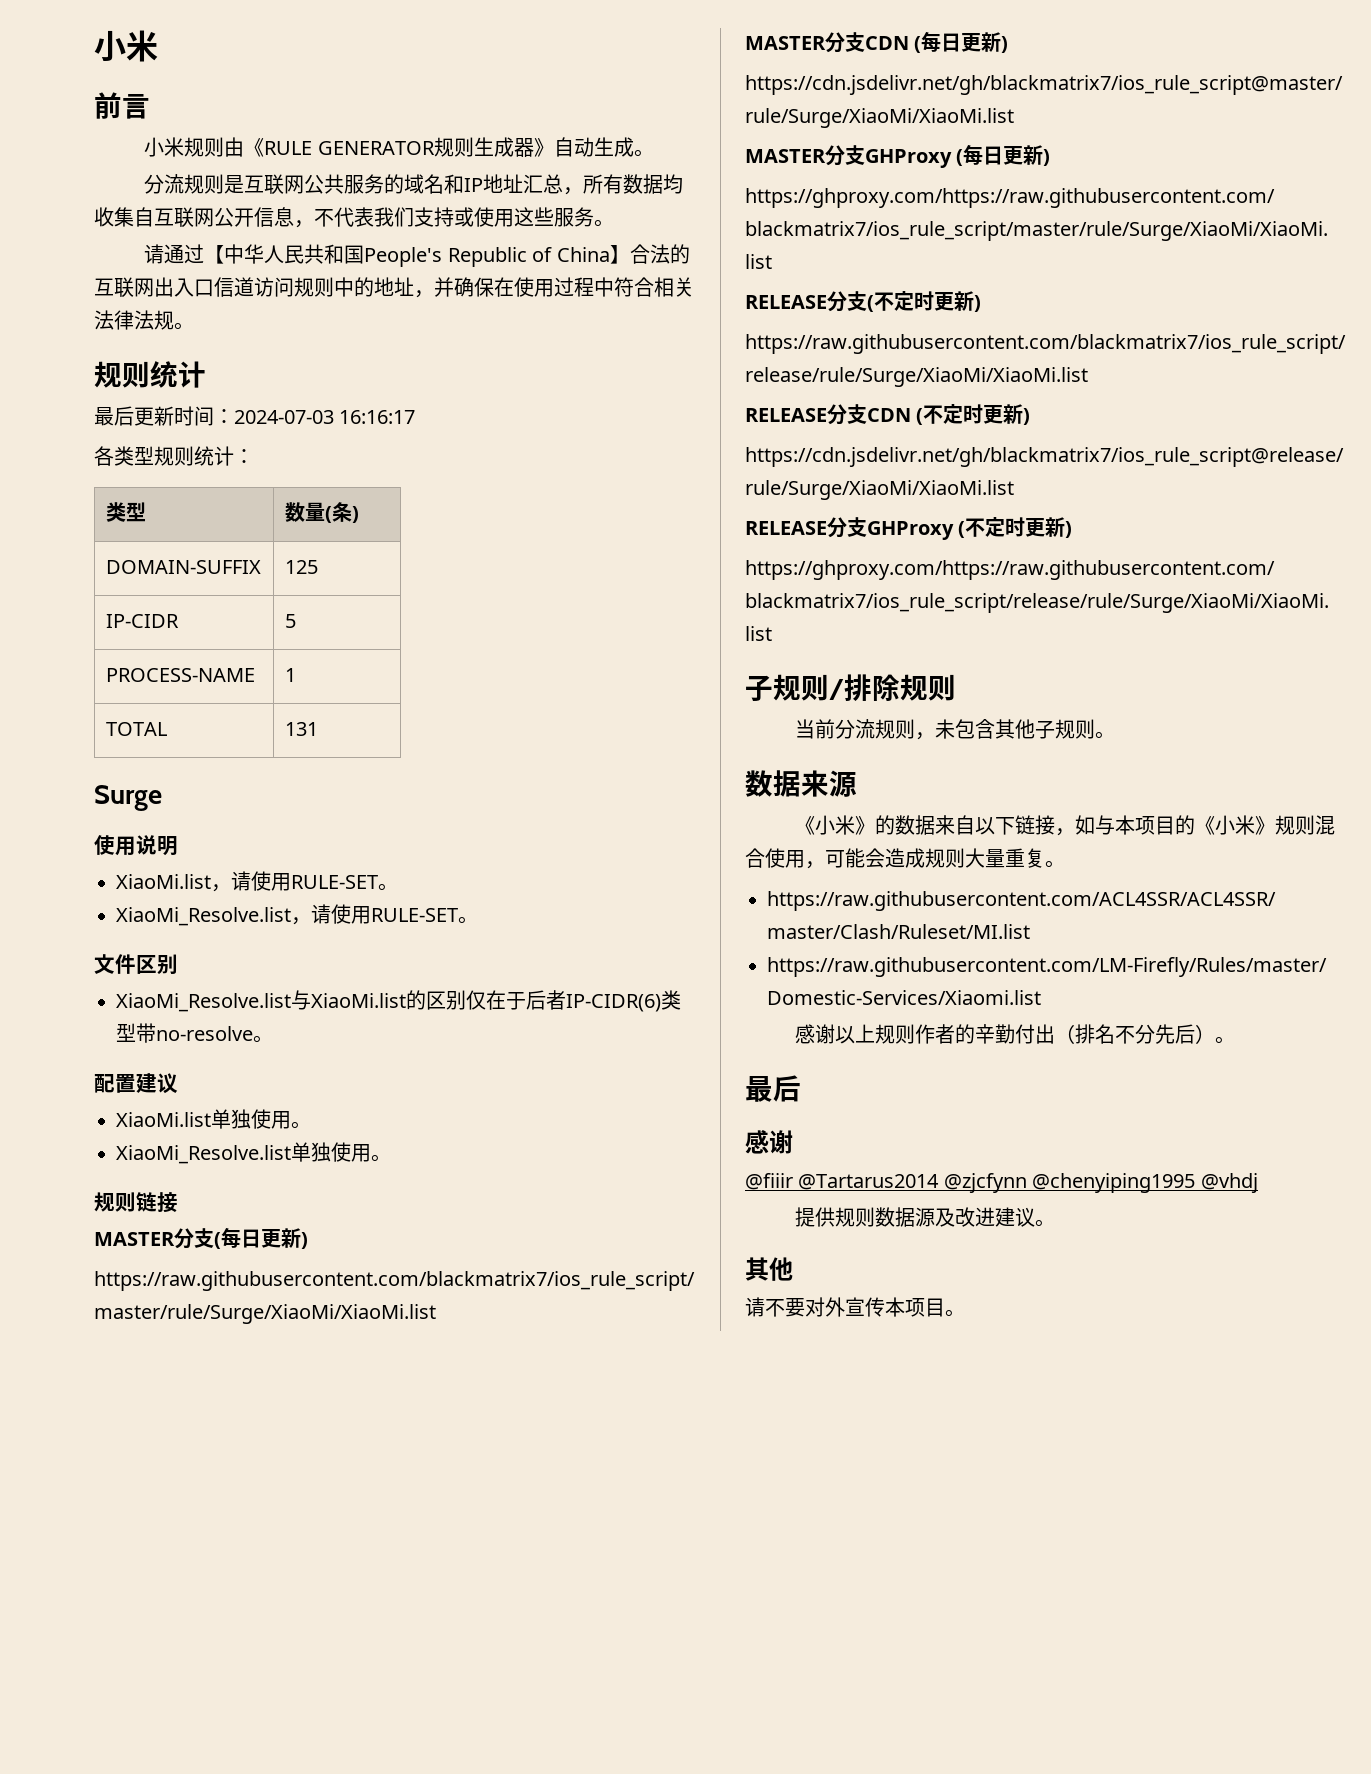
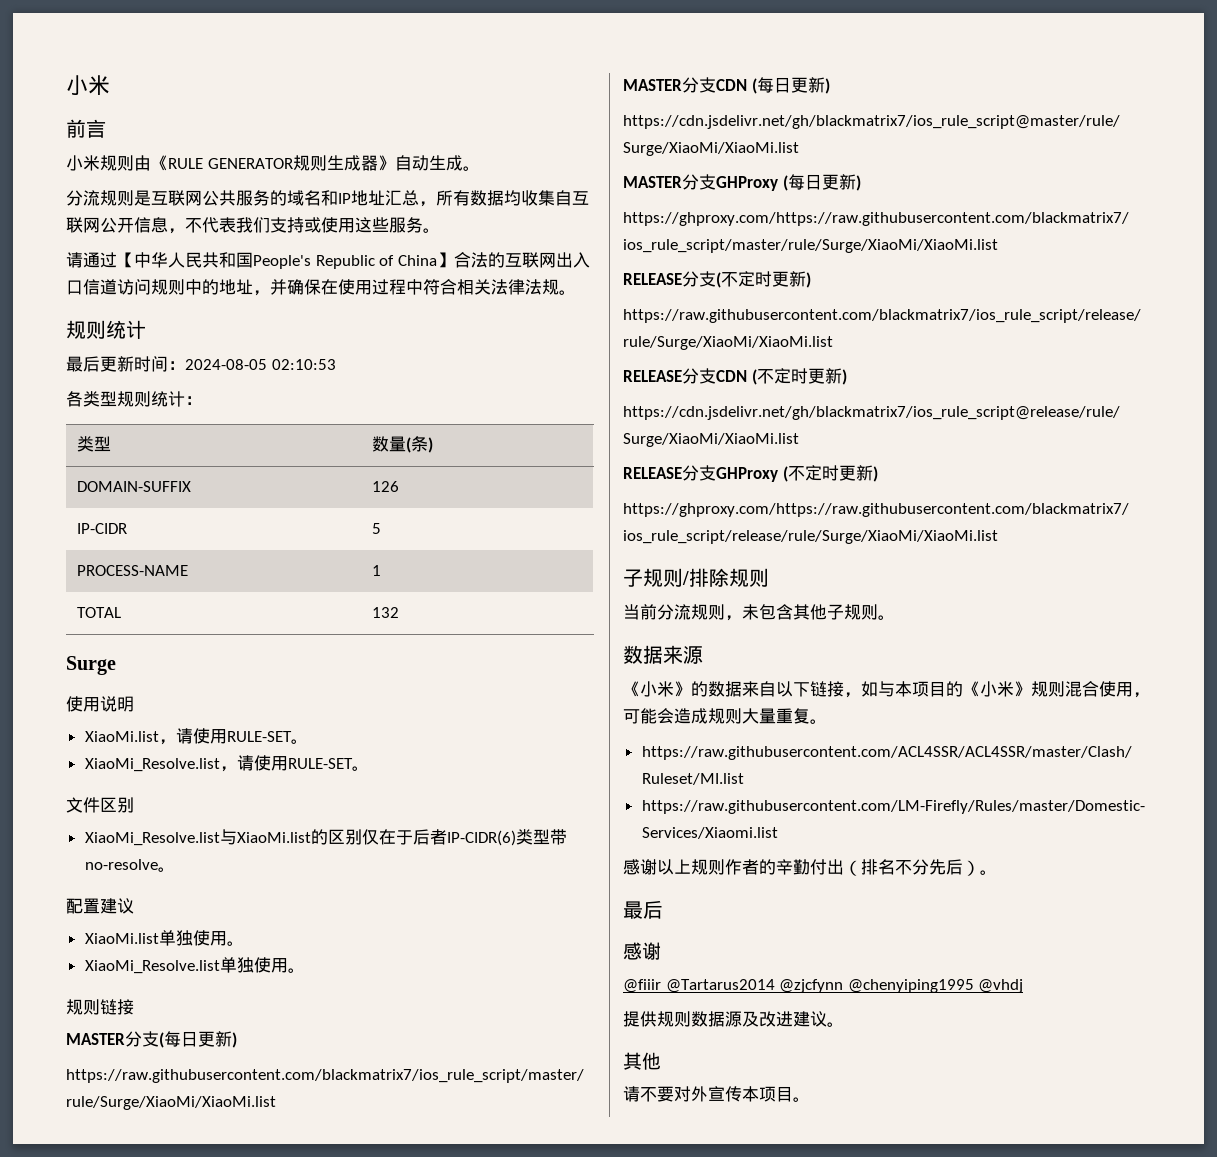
[234,410,416,424] 2024-07-03 16:16:17 -> [185,359,336,370] 2024-08-05 02:10:53
[284,560,318,574] 125 -> [371,481,399,492] 126
[284,722,318,736] 131 -> [371,607,399,618] 132

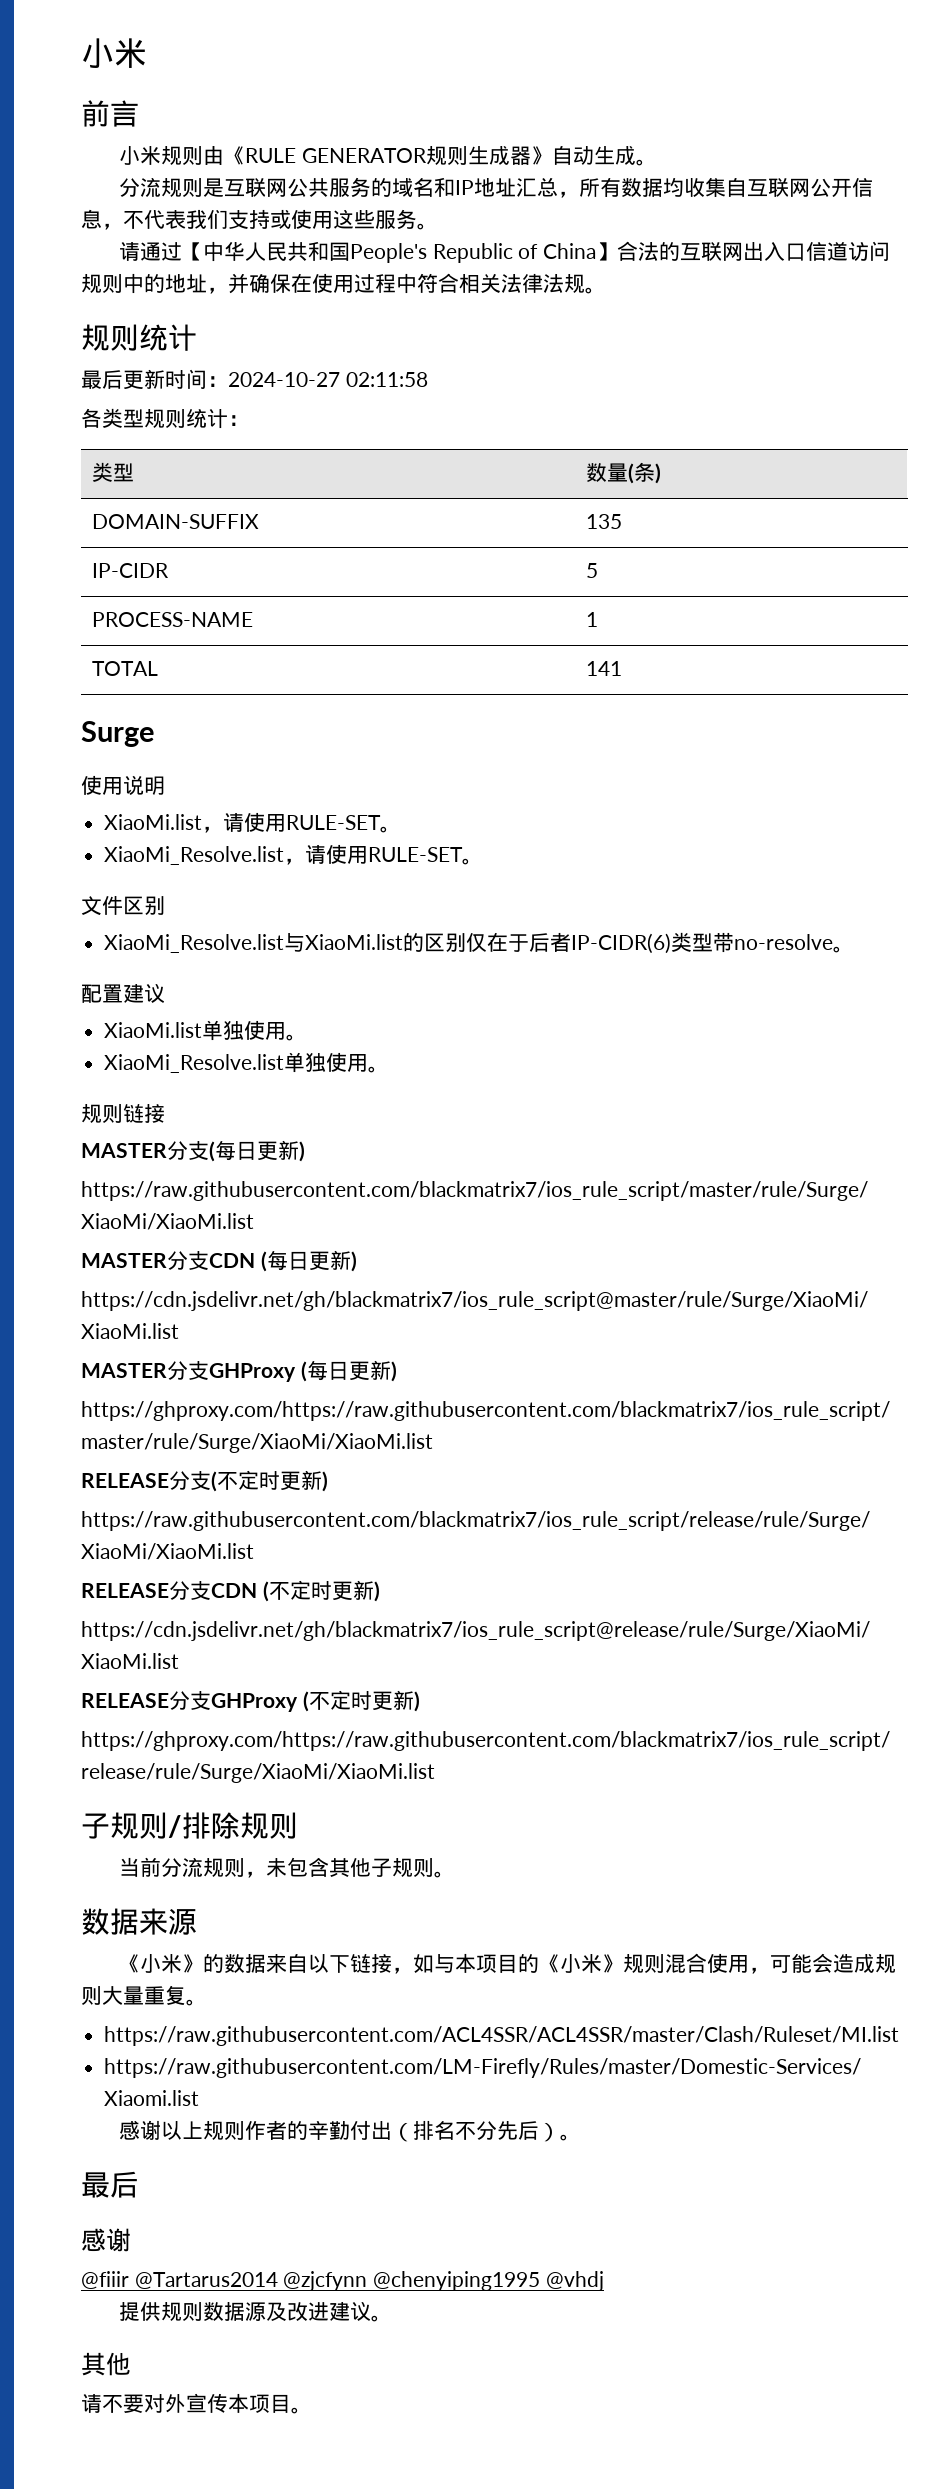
[185,359,336,370] 2024-08-05 02:10:53 -> [228,372,428,387] 2024-10-27 02:11:58
[371,481,399,492] 126 -> [586,514,623,529] 135
[371,607,399,618] 132 -> [586,661,623,676] 141

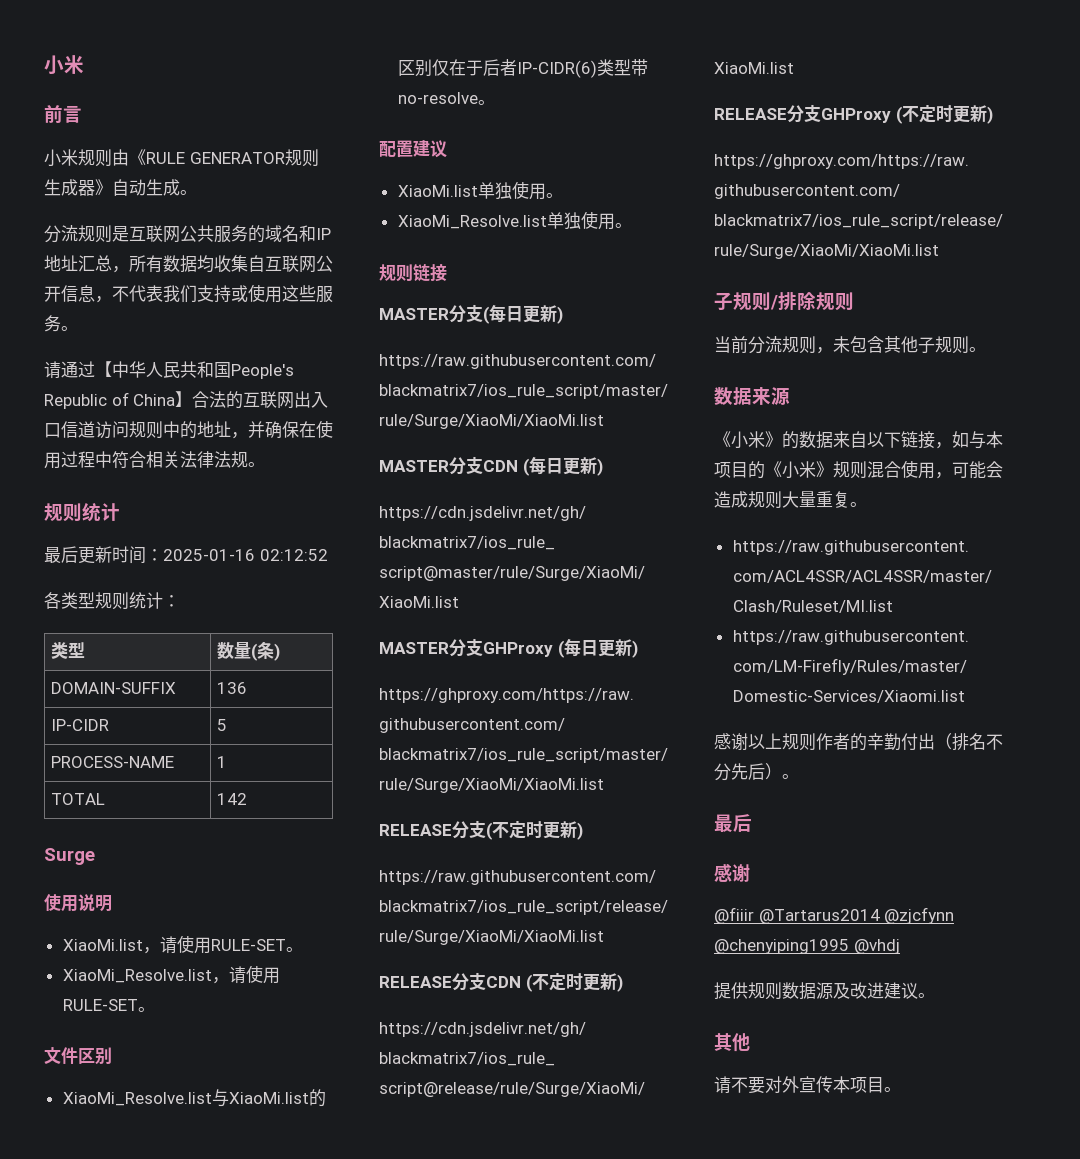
[228,372,428,387] 2024-10-27 02:11:58 -> [163,549,328,561] 2025-01-16 02:12:52
[586,514,623,529] 135 -> [217,682,248,694] 136
[586,661,623,676] 141 -> [217,793,248,805] 142

